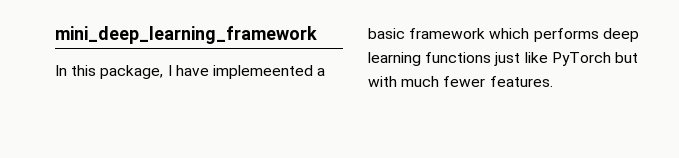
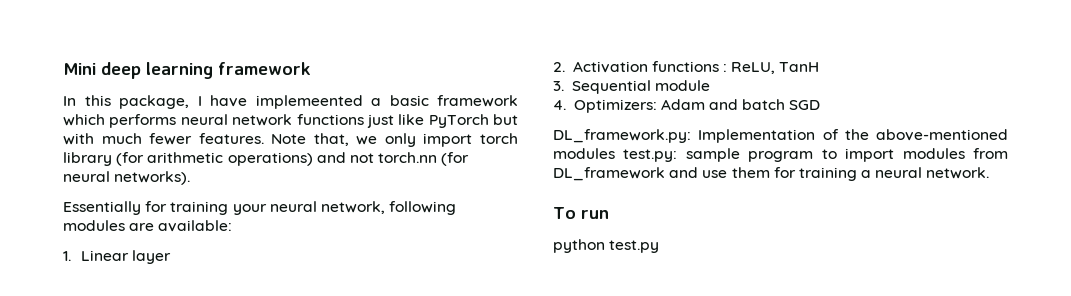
[55,26,317,44] mini_deep_learning_framework -> [63,62,311,79] Mini deep learning framework
[602,28,639,42] [368,52,421,66] deep learning -> [180,114,293,126] neural network
(553, 81) none -> [271,133,518,147] [63,152,470,166] [63,171,191,185] [63,201,457,215] [63,220,233,232] [63,250,171,264] [553,61,820,74] [553,80,710,94] [553,99,821,113] [553,129,1008,143] [553,148,1008,162] [553,167,990,181] [553,207,609,219] [553,239,660,253] Note that, we only import torch library (for arithmetic operations) and not torch.nn (for neural networks). // Essentially for training your neural network, following modules are available: // 1. Linear layer // 2. Activation functions : ReLU, TanH // 3. Sequential module // 4. Optimizers: Adam and batch SGD // DL_framework.py: Implementation of the above-mentioned modules test.py: sample program to import modules from DL_framework and use them for training a neural network. // To run // python test.py

